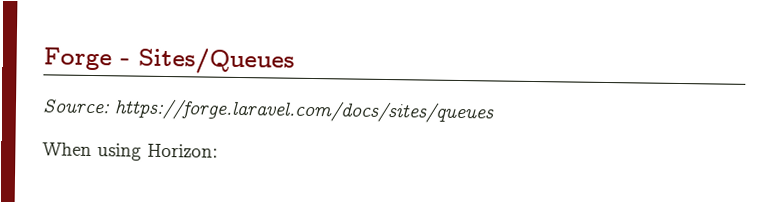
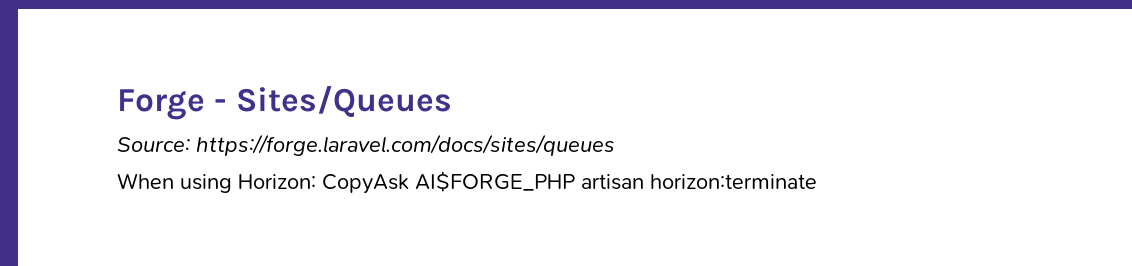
(218, 150) none -> [322,171,817,194] CopyAsk AI$FORGE_PHP artisan horizon:terminate

